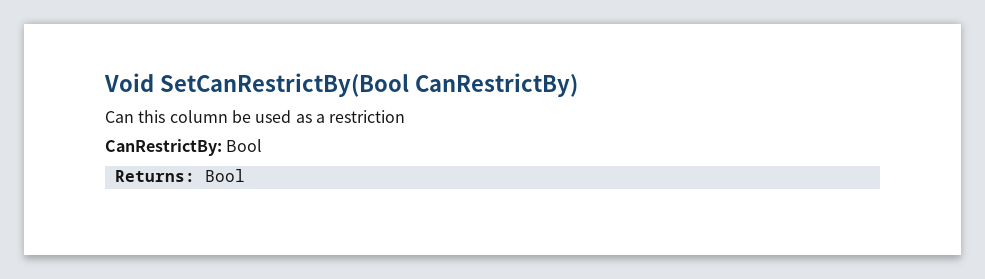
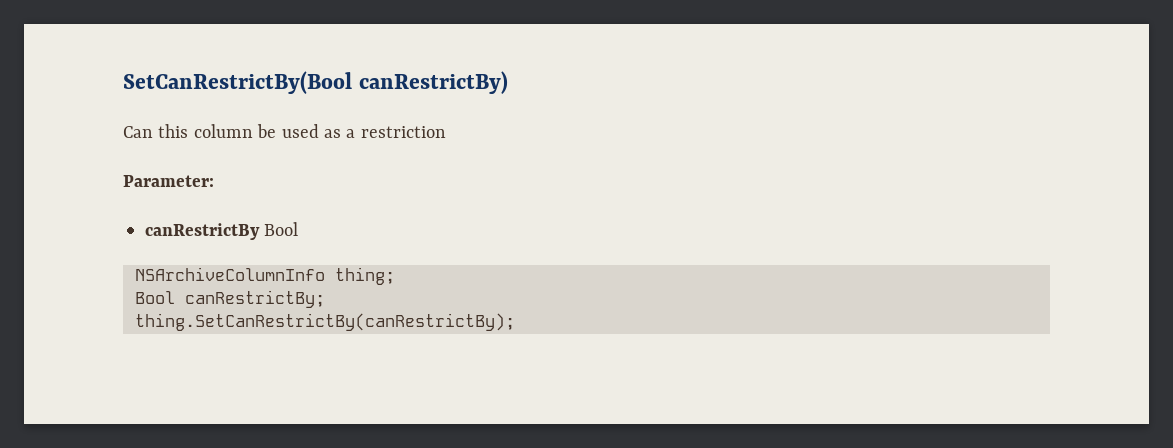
[104,73,578,97] Void SetCanRestrictBy(Bool CanRestrictBy) -> [123,71,508,94] SetCanRestrictBy(Bool canRestrictBy)
[105,139,222,156] CanRestrictBy: -> [123,175,214,187] [145,223,260,240] Parameter: // canRestrictBy
[114,169,245,182] Returns: Bool -> [135,267,395,285] [135,290,325,308] [135,313,515,331] NSArchiveColumnInfo thing; // Bool canRestrictBy; // thing.SetCanRestrictBy(canRestrictBy);

